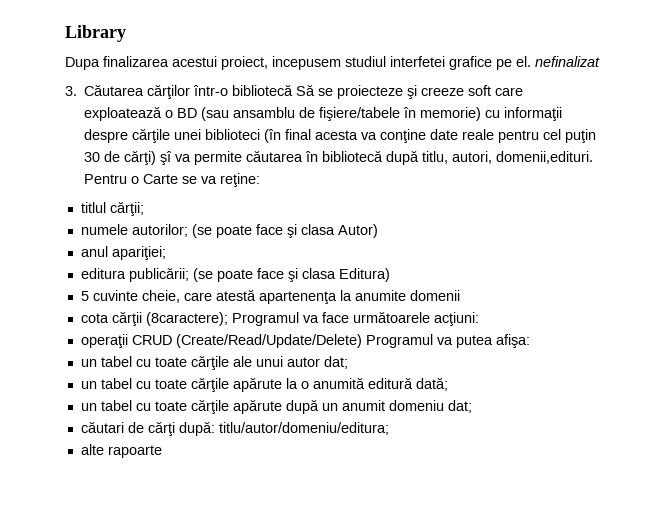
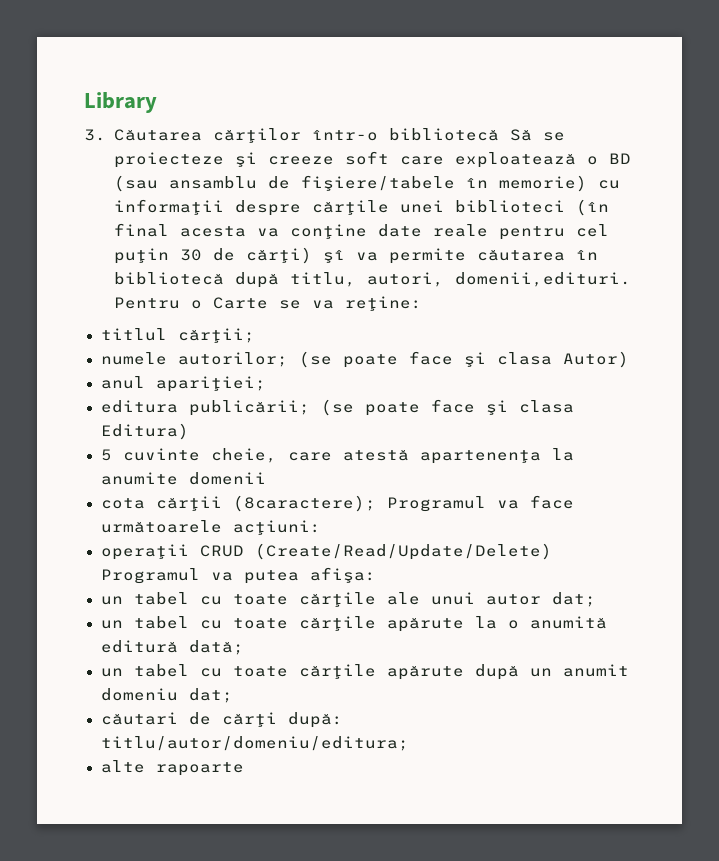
[65,56,600,70] // Dupa finalizarea acestui proiect, incepusem studiul interfetei grafice pe el. nefinalizat -> (157, 102) none

